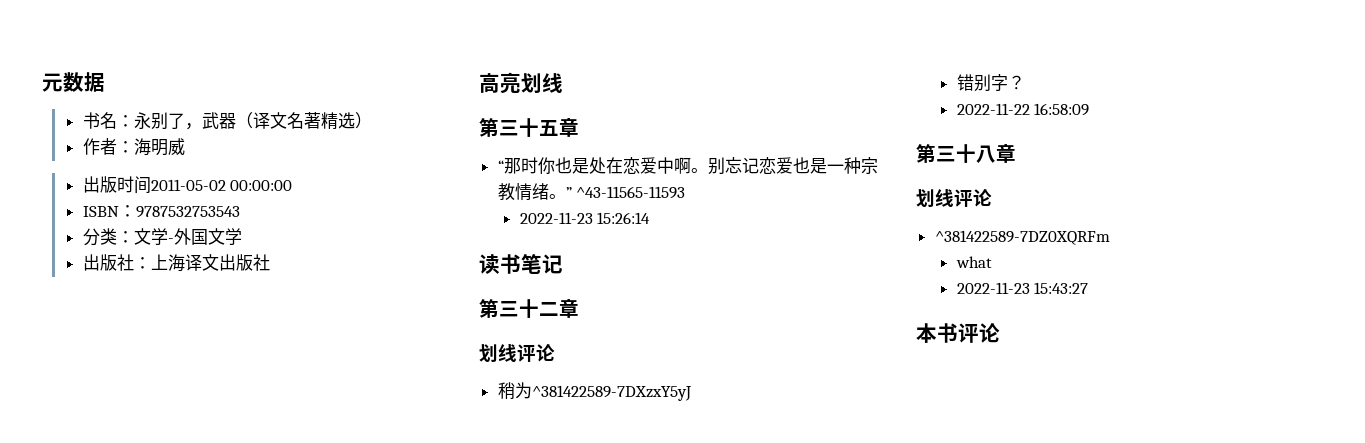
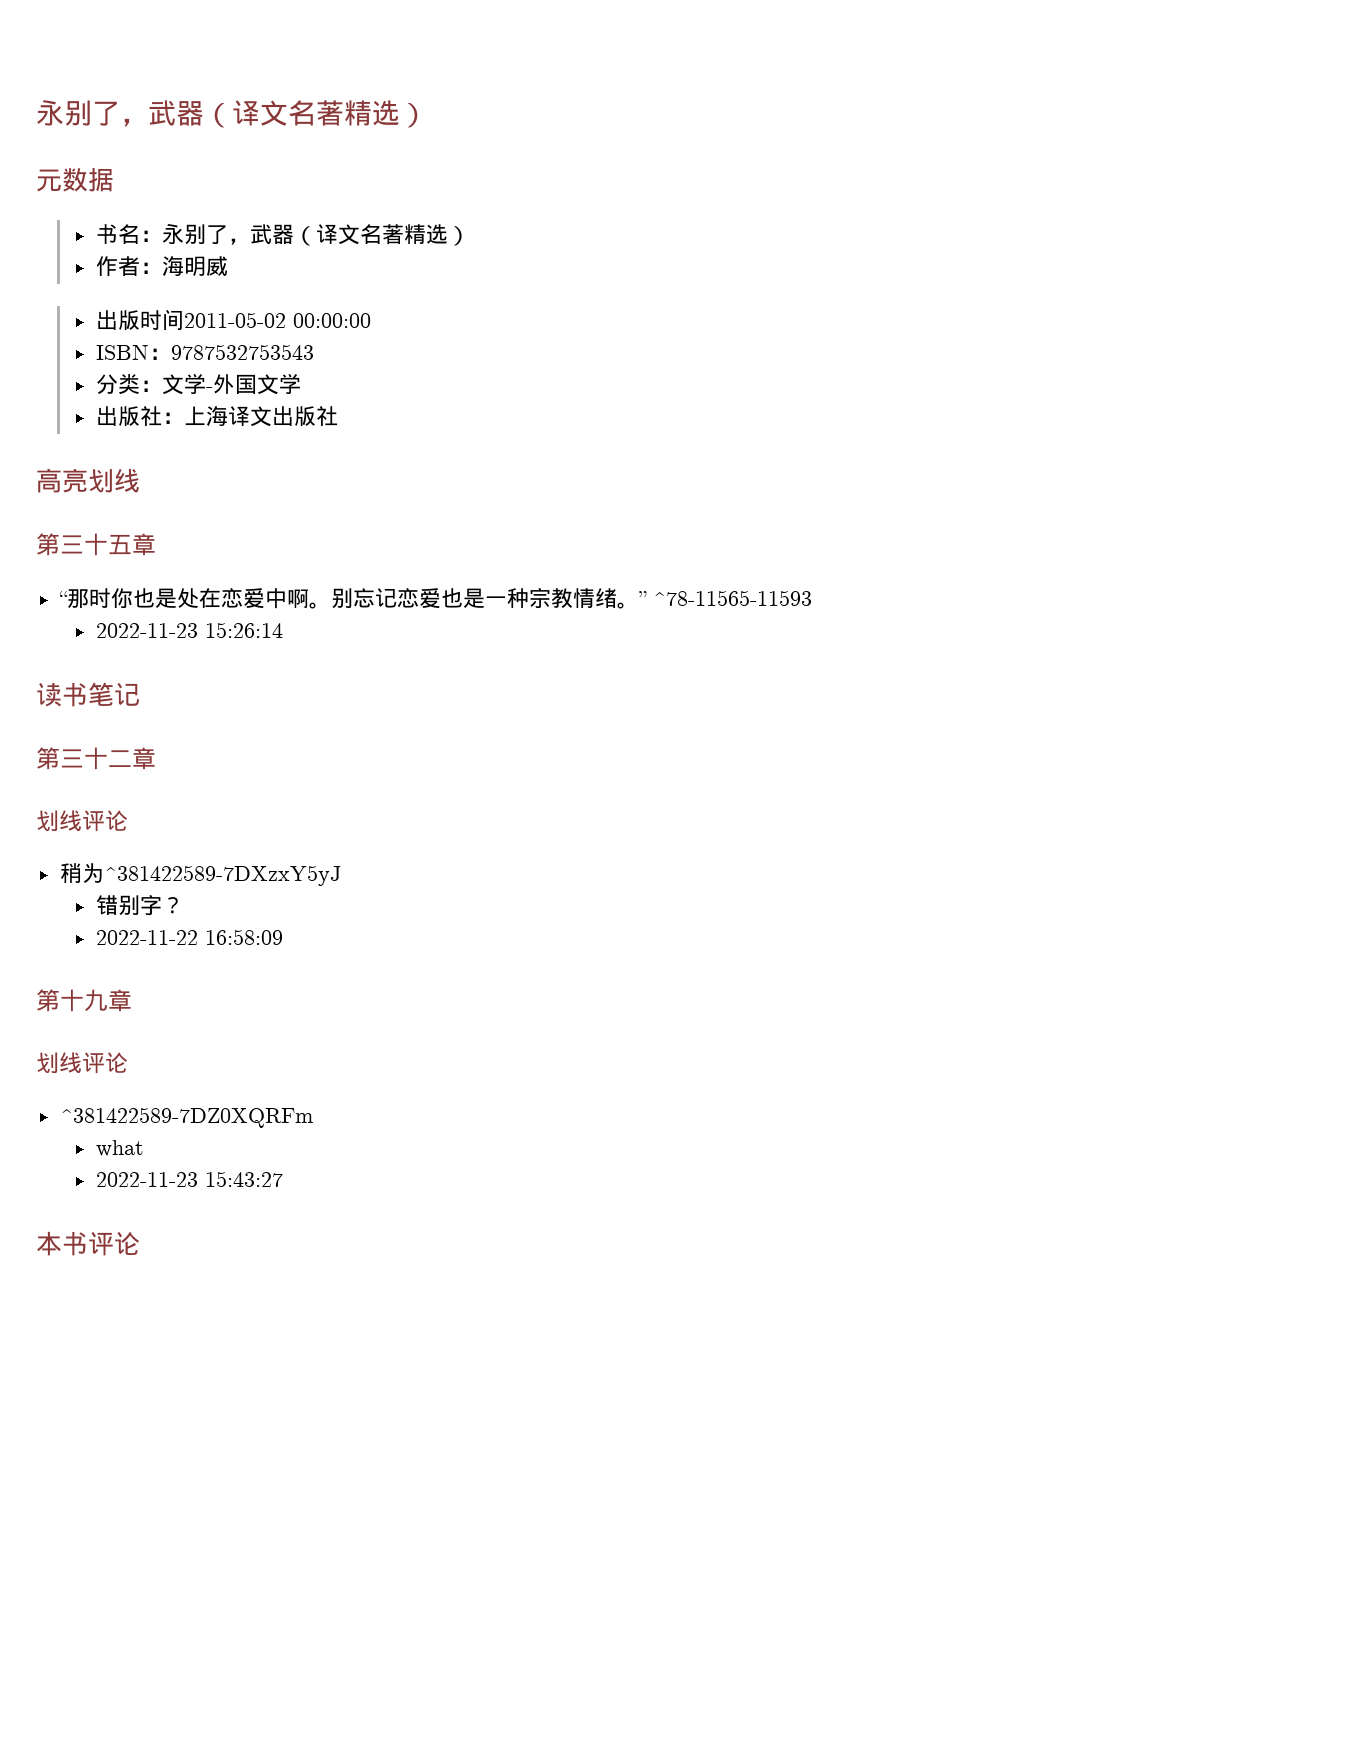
(42, 82) none -> [36,100,428,128] 永别了，武器（译文名著精选） //
[576,186,686,199] ^43-11565-11593 -> [652,590,812,606] ^78-11565-11593
[936,144,996,163] 三十八 -> [60,989,108,1012] 十九

